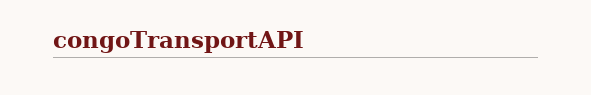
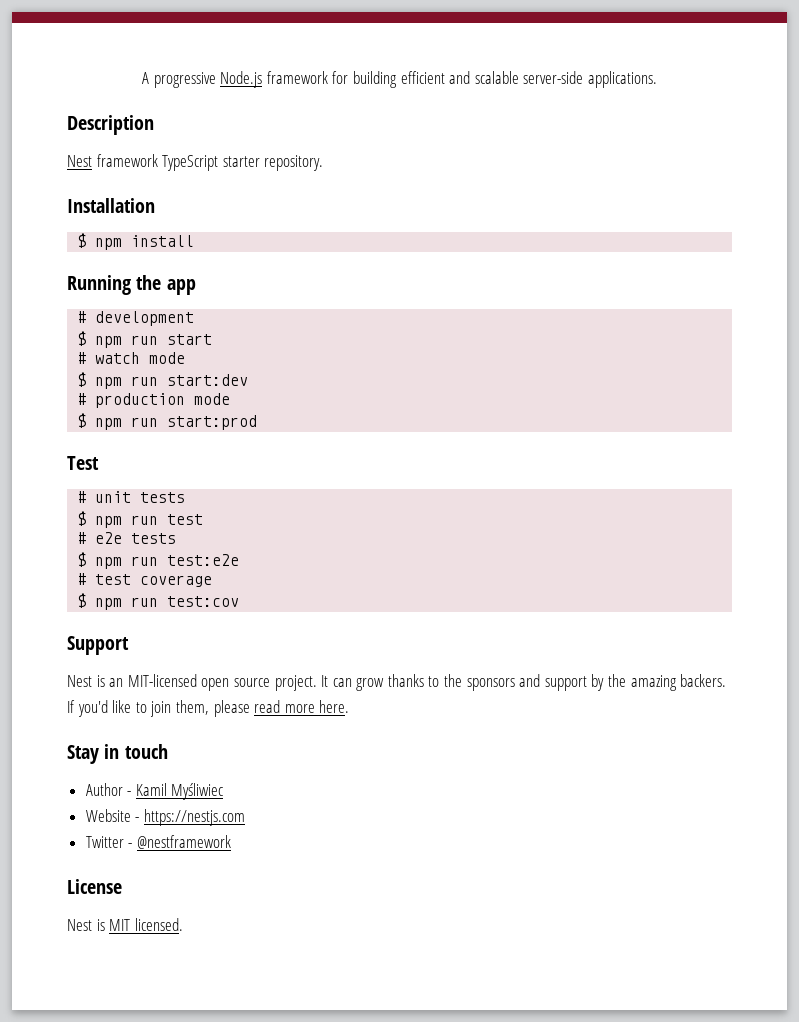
[53,31,304,53] congoTransportAPI -> [142,71,657,88] [67,115,154,135] [67,154,324,171] [67,198,155,213] [77,233,195,250] [67,275,196,295] [77,311,195,326] [77,331,213,348] [77,352,186,364] [77,372,249,389] [77,393,231,408] [77,413,258,430] [67,456,99,470] [77,491,186,503] [77,511,204,528] [77,532,177,544] [77,552,240,569] [77,573,213,587] [77,593,240,610] [67,636,129,655] [67,674,727,691] [67,700,350,717] [67,744,168,764] [85,783,224,800] [85,809,245,826] [85,835,231,849] [67,879,122,894] [67,918,183,931] A progressive Node.js framework for building efficient and scalable server-side applications. // Description // Nest framework TypeScript starter repository. // Installation // $ npm install // Running the app // # development // $ npm run start // # watch mode // $ npm run start:dev // # production mode // $ npm run start:prod // Test // # unit tests // $ npm run test // # e2e tests // $ npm run test:e2e // # test coverage // $ npm run test:cov // Support // Nest is an MIT-licensed open source project. It can grow thanks to the sponsors and support by the amazing backers. If you'd like to join them, please read more here. // Stay in touch // Author - Kamil Myśliwiec // Website - https://nestjs.com // Twitter - @nestframework // License // Nest is MIT licensed.

